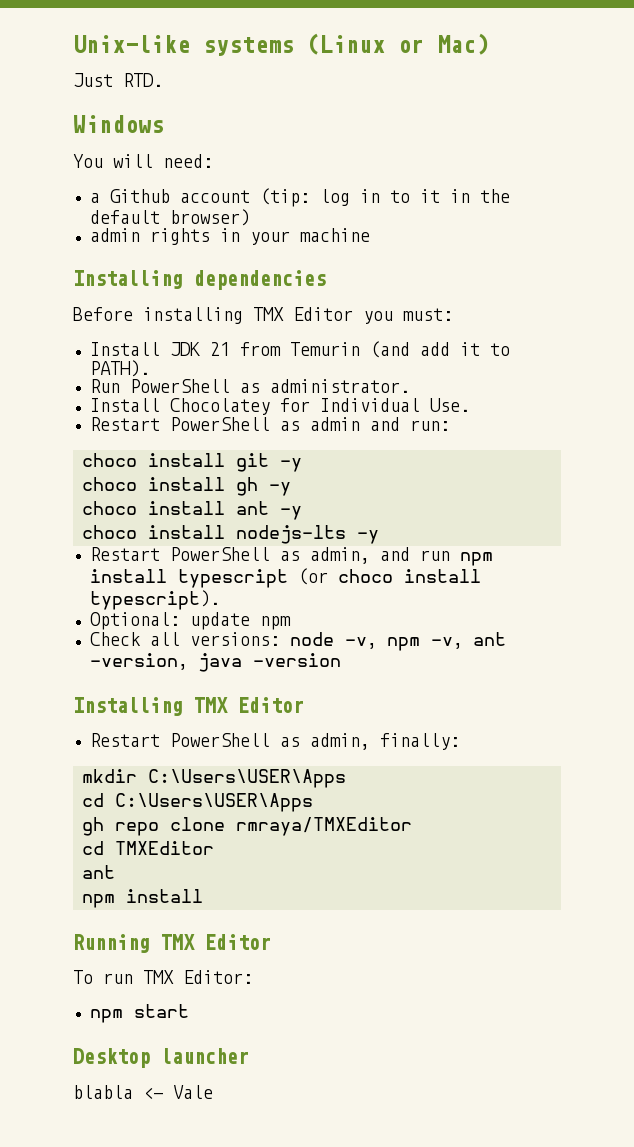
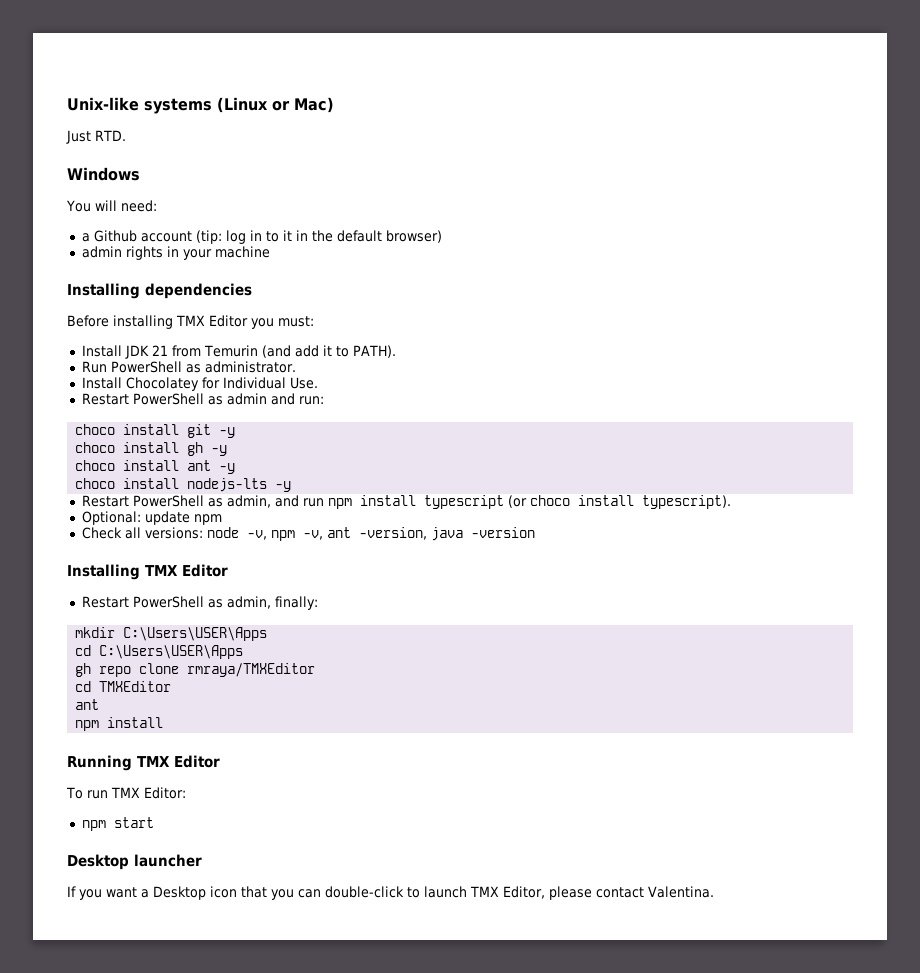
[73,1085,213,1099] blabla <- Vale -> [67,886,714,900] If you want a Desktop icon that you can double-click to launch TMX Editor, please contact Valentina.

